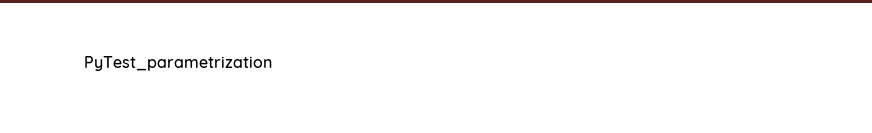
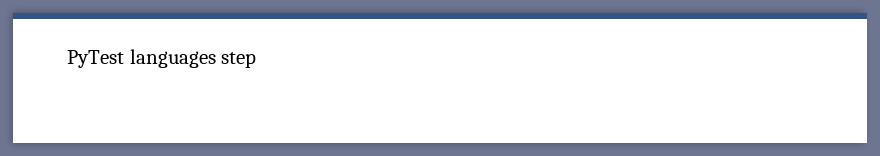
[84,56,272,71] PyTest_parametrization -> [67,49,257,68] PyTest languages step

